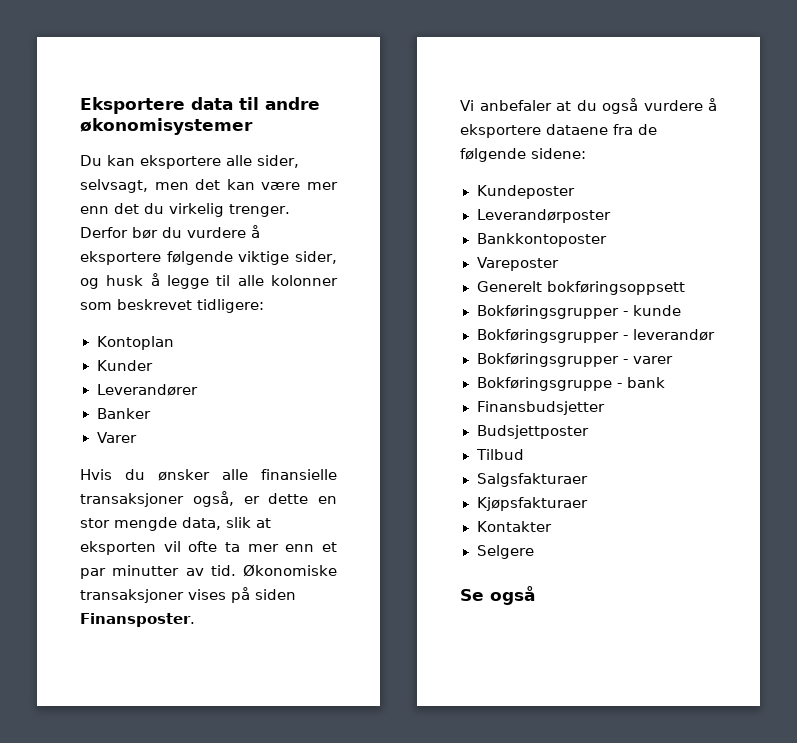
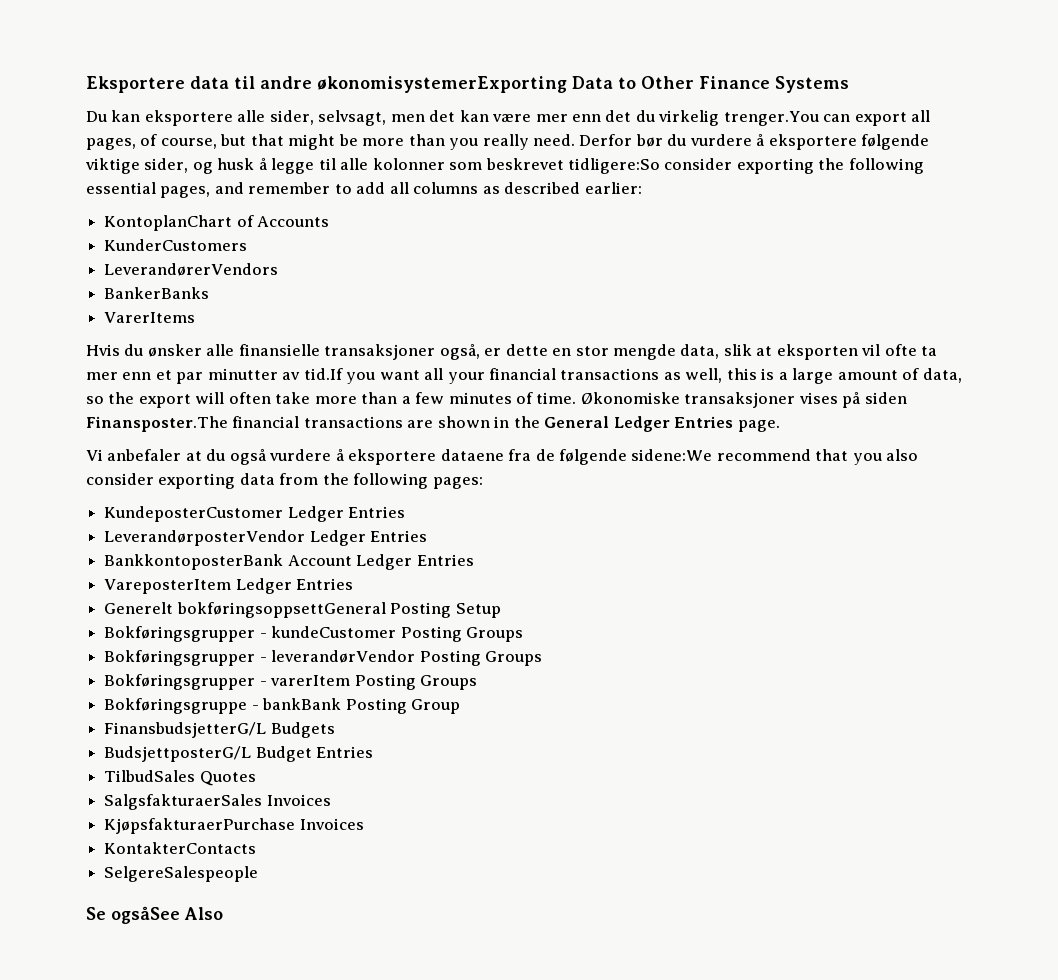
[80,118,253,135] økonomisystemer -> [317,76,849,93] økonomisystemerExporting Data to Other Finance Systems
[229,204,290,217] trenger. -> [723,110,931,126] [86,134,576,150] trenger.You can export all pages, of course, but that might be more than you really need.
[197,299,264,313] [96,336,174,350] [96,360,153,371] [96,384,198,396] [96,408,151,419] [96,432,138,443] tidligere: // Kontoplan // Kunder // Leverandører // Banker // Varer -> [568,158,924,174] [86,182,642,198] [104,215,330,231] [104,239,248,251] [104,263,279,276] [104,287,210,299] [104,312,196,323] tidligere:So consider exporting the following essential pages, and remember to add all columns as described earlier: // KontoplanChart of Accounts // KunderCustomers // LeverandørerVendors // BankerBanks // VarerItems
[210,565,236,576] tid. -> [303,368,962,384] [86,392,577,408] tid.If you want all your financial transactions as well, this is a large amount of data, so the export will often take more than a few minutes of time.
[80,613,195,627] Finansposter. -> [86,416,780,432] Finansposter.The financial transactions are shown in the General Ledger Entries page.
[531,148,586,159] [476,185,575,199] [476,209,611,223] [476,233,607,247] [476,257,560,271] [476,281,685,295] [476,305,681,319] [476,329,715,343] [476,353,673,367] sidene: // Kundeposter // Leverandørposter // Bankkontoposter // Vareposter // Generelt bokføringsoppsett // Bokføringsgrupper - kunde // Bokføringsgrupper - leverandør // Bokføringsgrupper - varer -> [631,449,919,465] [86,473,483,489] [104,506,406,522] [104,530,428,546] [104,554,474,570] [104,578,354,594] [104,602,501,618] [104,626,523,642] [104,650,542,666] [104,674,477,690] sidene:We recommend that you also consider exporting data from the following pages: // KundeposterCustomer Ledger Entries // LeverandørposterVendor Ledger Entries // BankkontoposterBank Account Ledger Entries // VareposterItem Ledger Entries // Generelt bokføringsoppsettGeneral Posting Setup // Bokføringsgrupper - kundeCustomer Posting Groups // Bokføringsgrupper - leverandørVendor Posting Groups // Bokføringsgrupper - varerItem Posting Groups
[626,377,665,388] [476,401,606,415] [476,425,589,439] [475,449,524,460] [476,473,588,487] [476,497,588,511] [476,521,552,532] [476,545,534,559] bank // Finansbudsjetter // Budsjettposter // Tilbud // Salgsfakturaer // Kjøpsfakturaer // Kontakter // Selgere -> [262,698,460,714] [104,722,335,738] [104,746,374,762] [104,770,256,786] [104,794,331,810] [104,818,364,834] [104,842,257,854] [104,866,259,882] bankBank Posting Group // FinansbudsjetterG/L Budgets // BudsjettposterG/L Budget Entries // TilbudSales Quotes // SalgsfakturaerSales Invoices // KjøpsfakturaerPurchase Invoices // KontakterContacts // SelgereSalespeople
[490,586,535,605] også -> [111,906,223,924] ogsåSee Also

